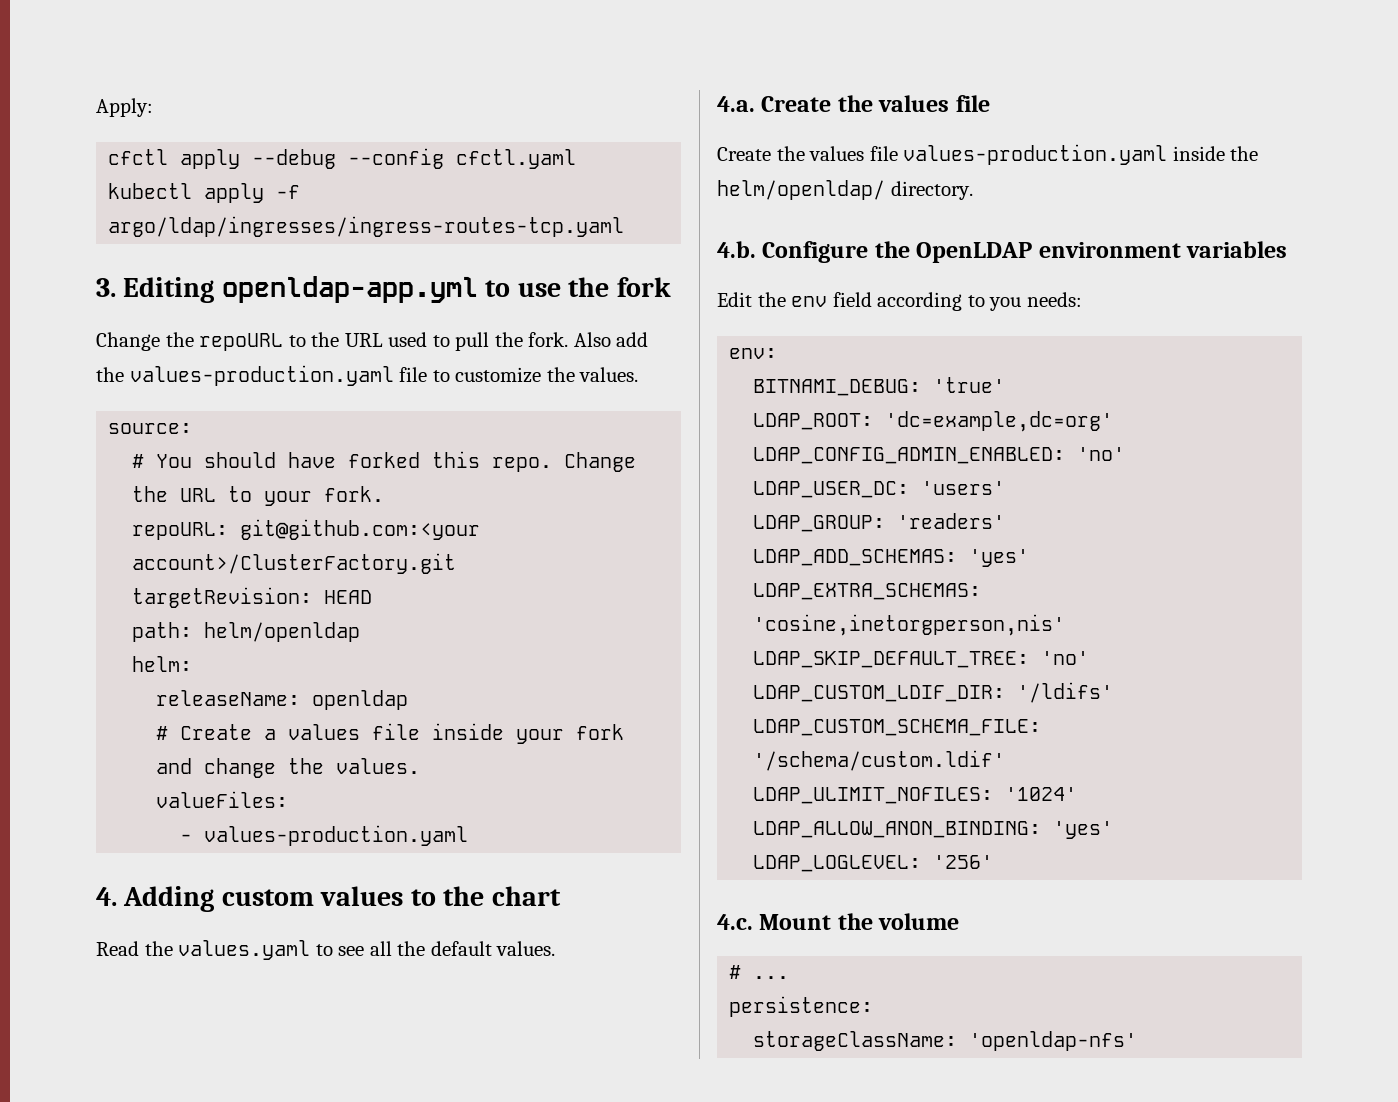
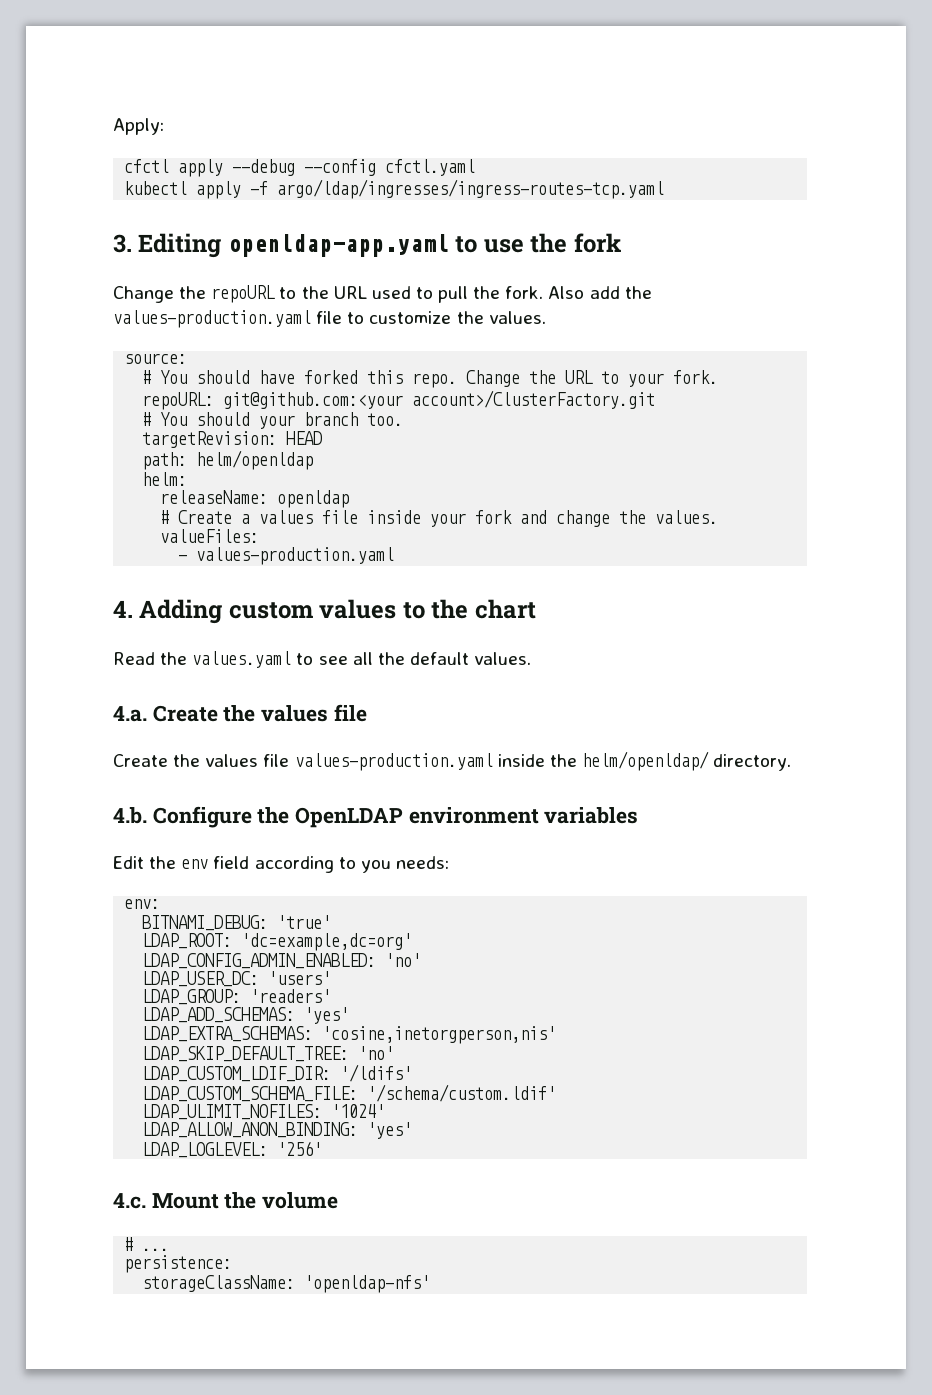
[221,276,478,303] openldap-app.yml -> [227,234,449,257] openldap-app.yaml
(457, 563) none -> [142,412,404,429] // # You should your branch too.

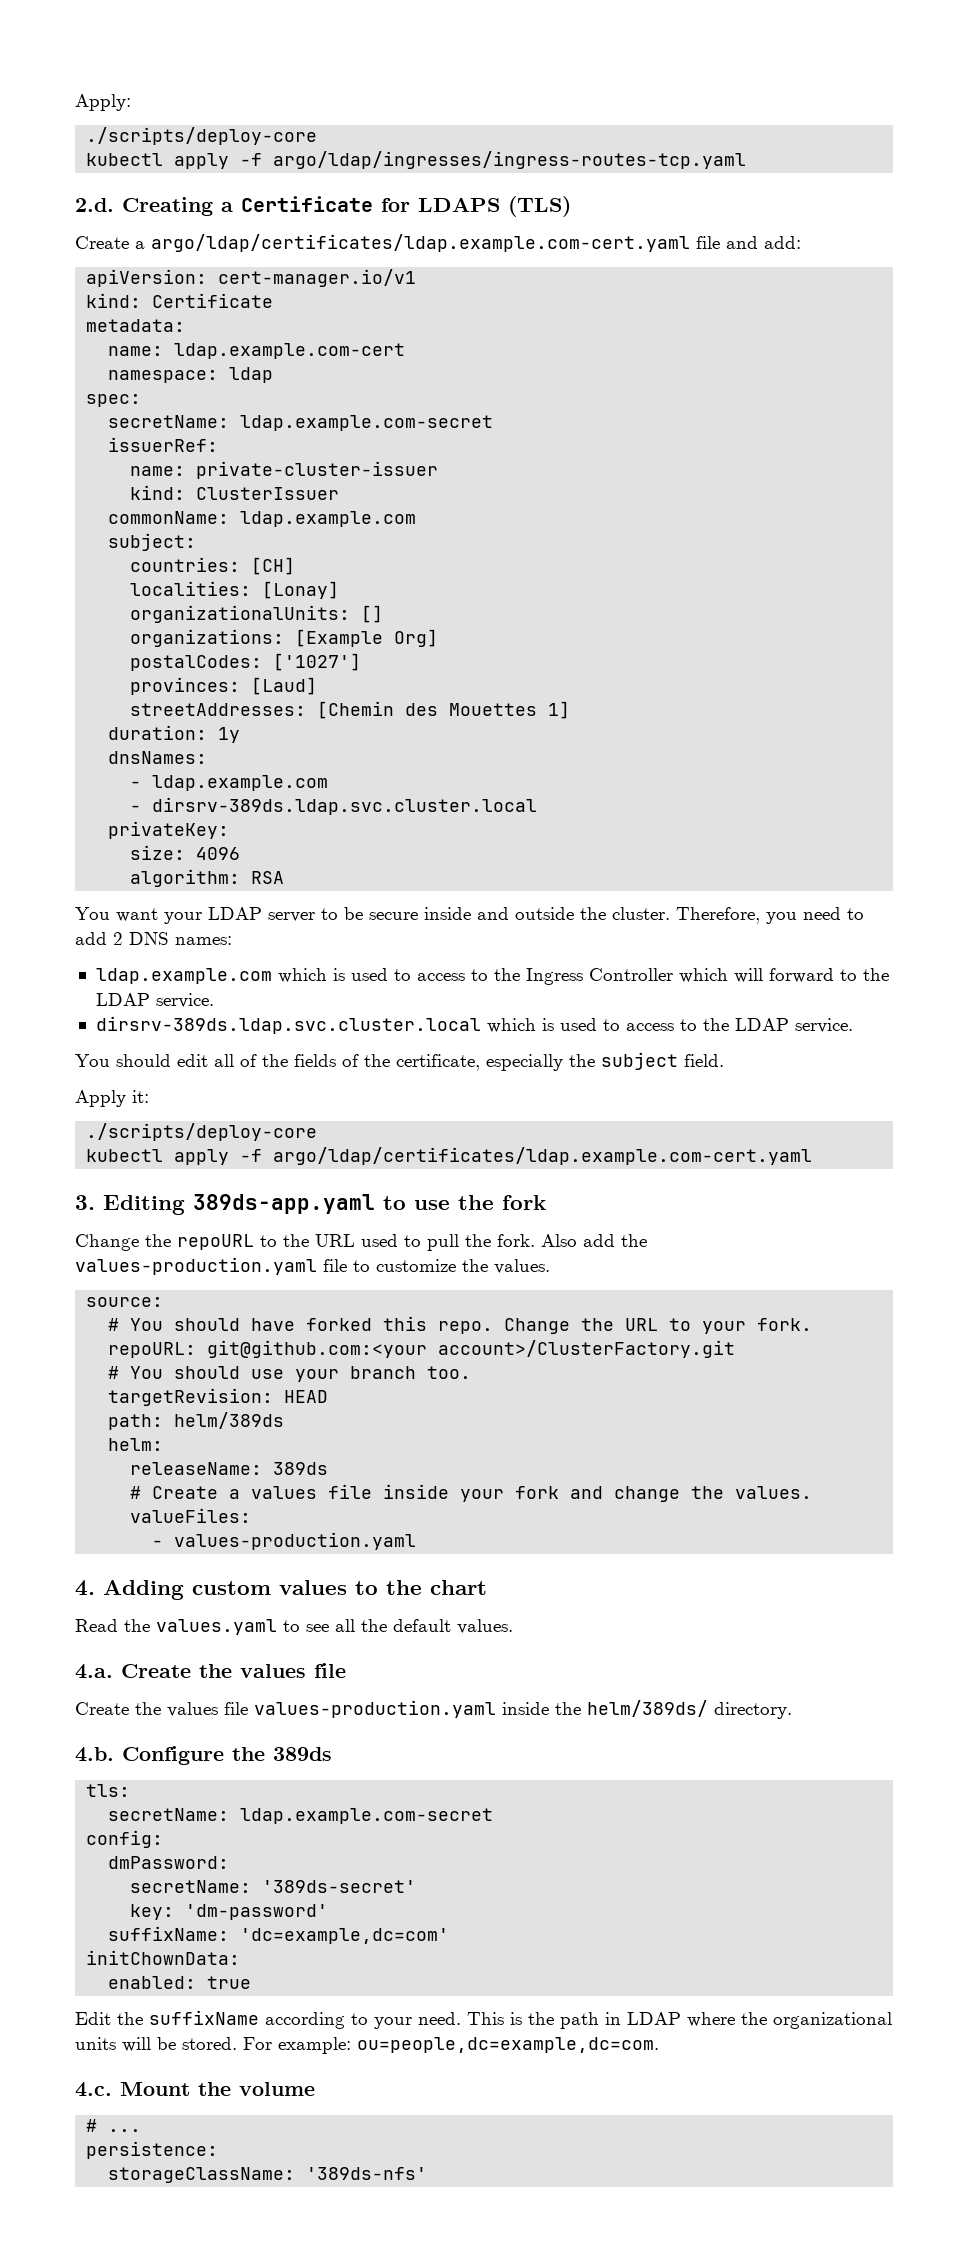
[124,159,476,177] cfctl apply --debug --config cfctl.yaml -> [86,127,318,145] ./scripts/deploy-core
(665, 189) none -> [75,196,571,217] [75,234,801,252] [86,269,417,287] [86,293,274,308] [86,319,186,332] [108,343,406,359] [108,367,274,383] [86,394,142,407] [108,415,494,431] [108,437,219,452] [130,461,439,479] [130,485,340,500] [108,511,417,527] [108,533,197,551] [130,557,296,575] [130,581,340,599] [130,605,384,623] [130,629,439,647] [130,653,362,671] [130,677,318,695] [130,701,571,719] [108,725,241,743] [108,751,208,764] [130,775,329,791] [130,797,538,815] [108,821,230,839] [130,845,241,860] [130,869,285,887] [75,907,864,924] [75,932,232,945] [95,968,889,985] [95,993,214,1008] [95,1016,853,1034] [75,1052,724,1071] [75,1090,149,1107] [86,1123,318,1141] [86,1147,813,1165] // 2.d. Creating a Certificate for LDAPS (TLS) // Create a argo/ldap/certificates/ldap.example.com-cert.yaml file and add: // apiVersion: cert-manager.io/v1 // kind: Certificate // metadata: // name: ldap.example.com-cert // namespace: ldap // spec: // secretName: ldap.example.com-secret // issuerRef: // name: private-cluster-issuer // kind: ClusterIssuer // commonName: ldap.example.com // subject: // countries: [CH] // localities: [Lonay] // organizationalUnits: [] // organizations: [Example Org] // postalCodes: ['1027'] // provinces: [Laud] // streetAddresses: [Chemin des Mouettes 1] // duration: 1y // dnsNames: // - ldap.example.com // - dirsrv-389ds.ldap.svc.cluster.local // privateKey: // size: 4096 // algorithm: RSA // You want your LDAP server to be secure inside and outside the cluster. Therefore, you need to add 2 DNS names: // ldap.example.com which is used to access to the Ingress Controller which will forward to the LDAP service. // dirsrv-389ds.ldap.svc.cluster.local which is used to access to the LDAP service. // You should edit all of the fields of the certificate, especially the subject field. // Apply it: // ./scripts/deploy-core // kubectl apply -f argo/ldap/certificates/ldap.example.com-cert.yaml
[227,234,449,257] openldap-app.yaml -> [193,1194,375,1214] 389ds-app.yaml
(251, 419) none -> [251,1369,285,1379] use
[196,450,314,470] helm/openldap -> [174,1412,285,1429] helm/389ds
[277,490,350,508] openldap -> [273,1462,329,1475] 389ds
[581,751,709,771] helm/openldap/ -> [587,1700,708,1717] helm/389ds/
[295,807,639,828] [113,856,449,873] [124,899,161,909] [142,915,332,931] [142,933,413,951] [142,953,422,969] [142,971,332,987] [142,989,332,1005] [142,1007,350,1024] [142,1026,557,1044] [142,1046,395,1062] [142,1064,413,1082] [142,1084,557,1102] [142,1104,386,1120] [142,1122,413,1139] [142,1141,323,1158] OpenLDAP environment variables // Edit the env field according to you needs: // env: // BITNAMI_DEBUG: 'true' // LDAP_ROOT: 'dc=example,dc=org' // LDAP_CONFIG_ADMIN_ENABLED: 'no' // LDAP_USER_DC: 'users' // LDAP_GROUP: 'readers' // LDAP_ADD_SCHEMAS: 'yes' // LDAP_EXTRA_SCHEMAS: 'cosine,inetorgperson,nis' // LDAP_SKIP_DEFAULT_TREE: 'no' // LDAP_CUSTOM_LDIF_DIR: '/ldifs' // LDAP_CUSTOM_SCHEMA_FILE: '/schema/custom.ldif' // LDAP_ULIMIT_NOFILES: '1024' // LDAP_ALLOW_ANON_BINDING: 'yes' // LDAP_LOGLEVEL: '256' -> [273,1747,332,1761] [86,1784,131,1797] [108,1808,494,1824] [86,1830,164,1848] [108,1856,230,1869] [130,1880,417,1893] [130,1904,329,1920] [108,1926,450,1944] [86,1950,241,1965] [108,1976,252,1989] [75,2010,892,2029] [75,2037,659,2054] 389ds // tls: // secretName: ldap.example.com-secret // config: // dmPassword: // secretName: '389ds-secret' // key: 'dm-password' // suffixName: 'dc=example,dc=com' // initChownData: // enabled: true // Edit the suffixName according to your need. This is the path in LDAP where the organizational units will be stored. For example: ou=people,dc=example,dc=com.
[304,1275,431,1293] 'openldap-nfs' -> [306,2167,428,2180] '389ds-nfs'

